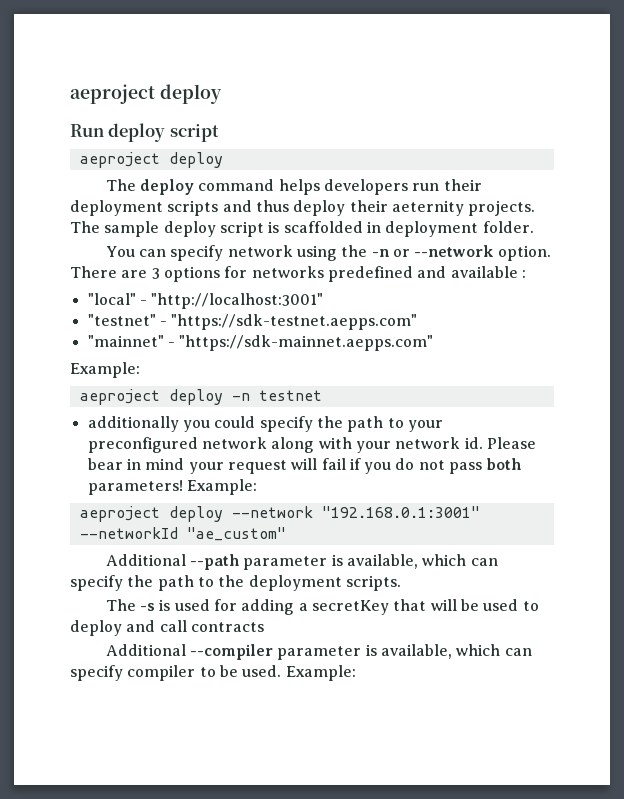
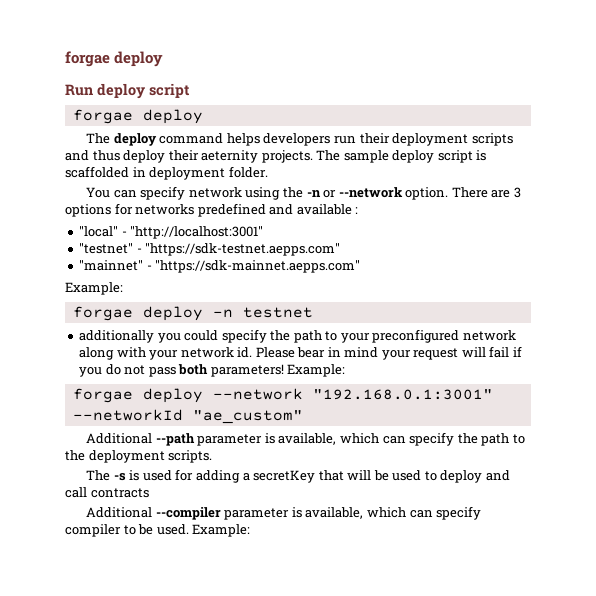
[70,84,155,104] aeproject -> [65,51,110,67] forgae
[79,152,160,168] aeproject -> [72,109,133,124] forgae
[79,389,160,405] aeproject -> [72,306,133,321] forgae
[79,506,160,522] aeproject -> [72,388,133,403] forgae

